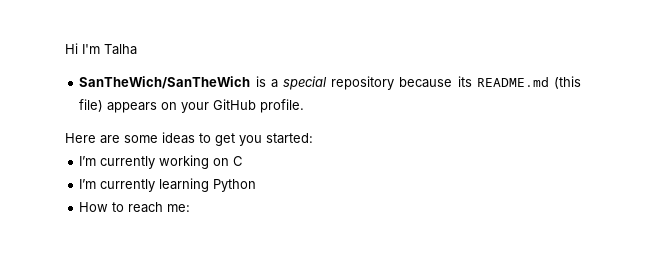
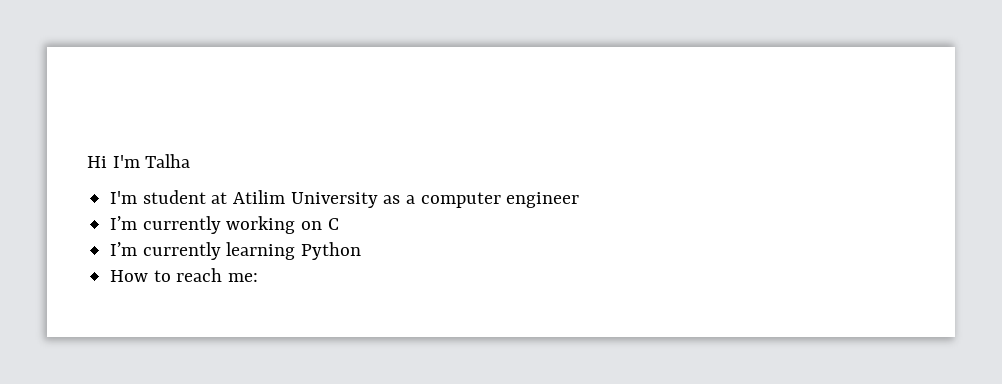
[79,76,581,90] [79,99,305,113] [65,132,313,146] SanTheWich/SanTheWich is a special repository because its README.md (this file) appears on your GitHub profile. // Here are some ideas to get you started: -> [110,190,580,208] I'm student at Atilim University as a computer engineer

